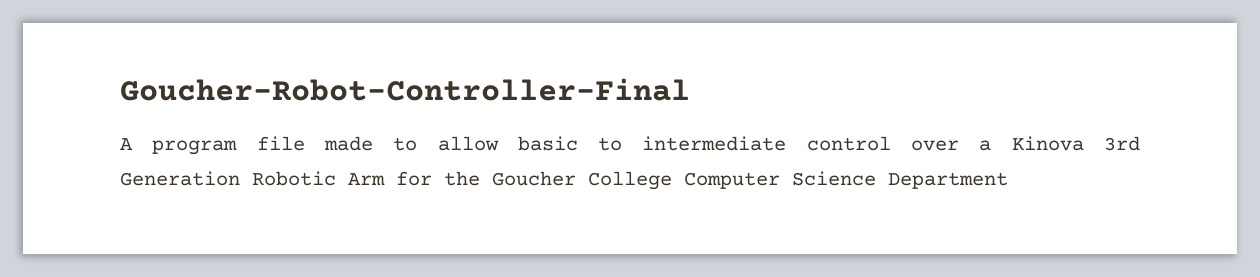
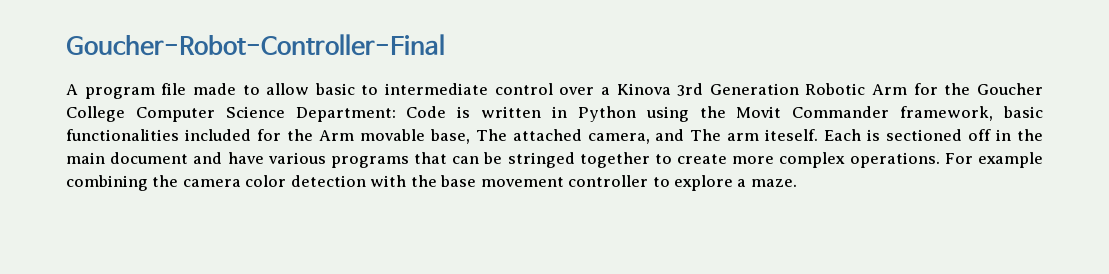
[888,172,1008,189] Department -> [295,106,1043,122] [66,129,1043,144] [66,152,1043,168] [66,175,797,191] Department: Code is written in Python using the Movit Commander framework, basic functionalities included for the Arm movable base, The attached camera, and The arm iteself. Each is sectioned off in the main document and have various programs that can be stringed together to create more complex operations. For example combining the camera color detection with the base movement controller to explore a maze.

